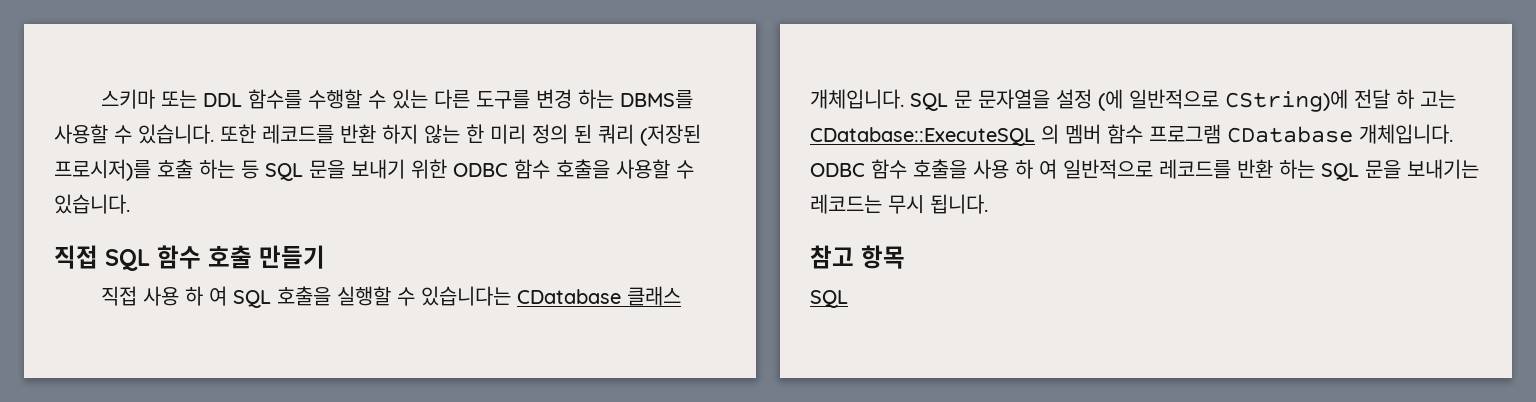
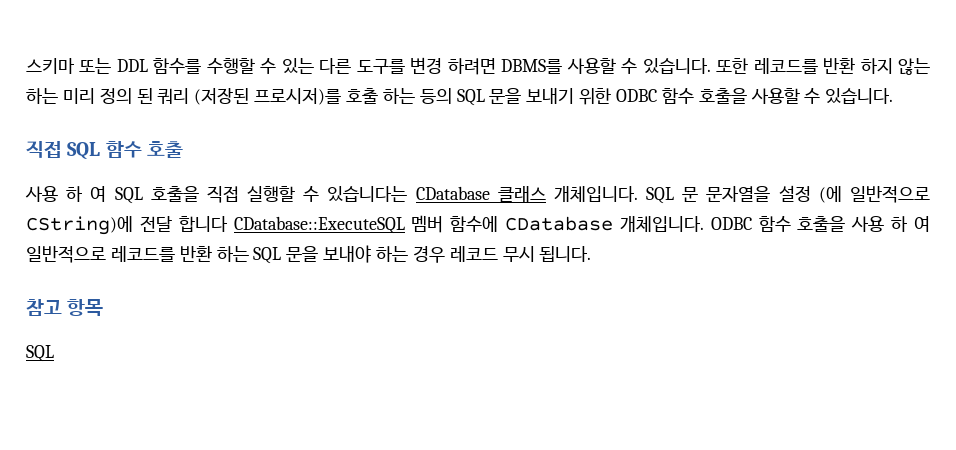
[577,89,614,109] 하는 -> [447,58,496,75] 하려면
[466,124,484,143] 한 -> [26,88,58,104] 하는
[241,160,259,179] 등 -> [419,88,452,104] 등의
[259,245,325,269] [100,286,137,306] 만들기 // 직접 -> (184, 149) //
(331, 296) none -> [206,186,239,203] 직접
[1396,89,1456,109] [810,124,1221,146] 하 고는 CDatabase::ExecuteSQL 의 멤버 함수 프로그램 -> [178,215,499,234] 합니다 CDatabase::ExecuteSQL 멤버 함수에
[1407,159,1479,179] [810,194,882,214] 보내기는 레코드는 -> [323,245,498,263] 보내야 하는 경우 레코드

